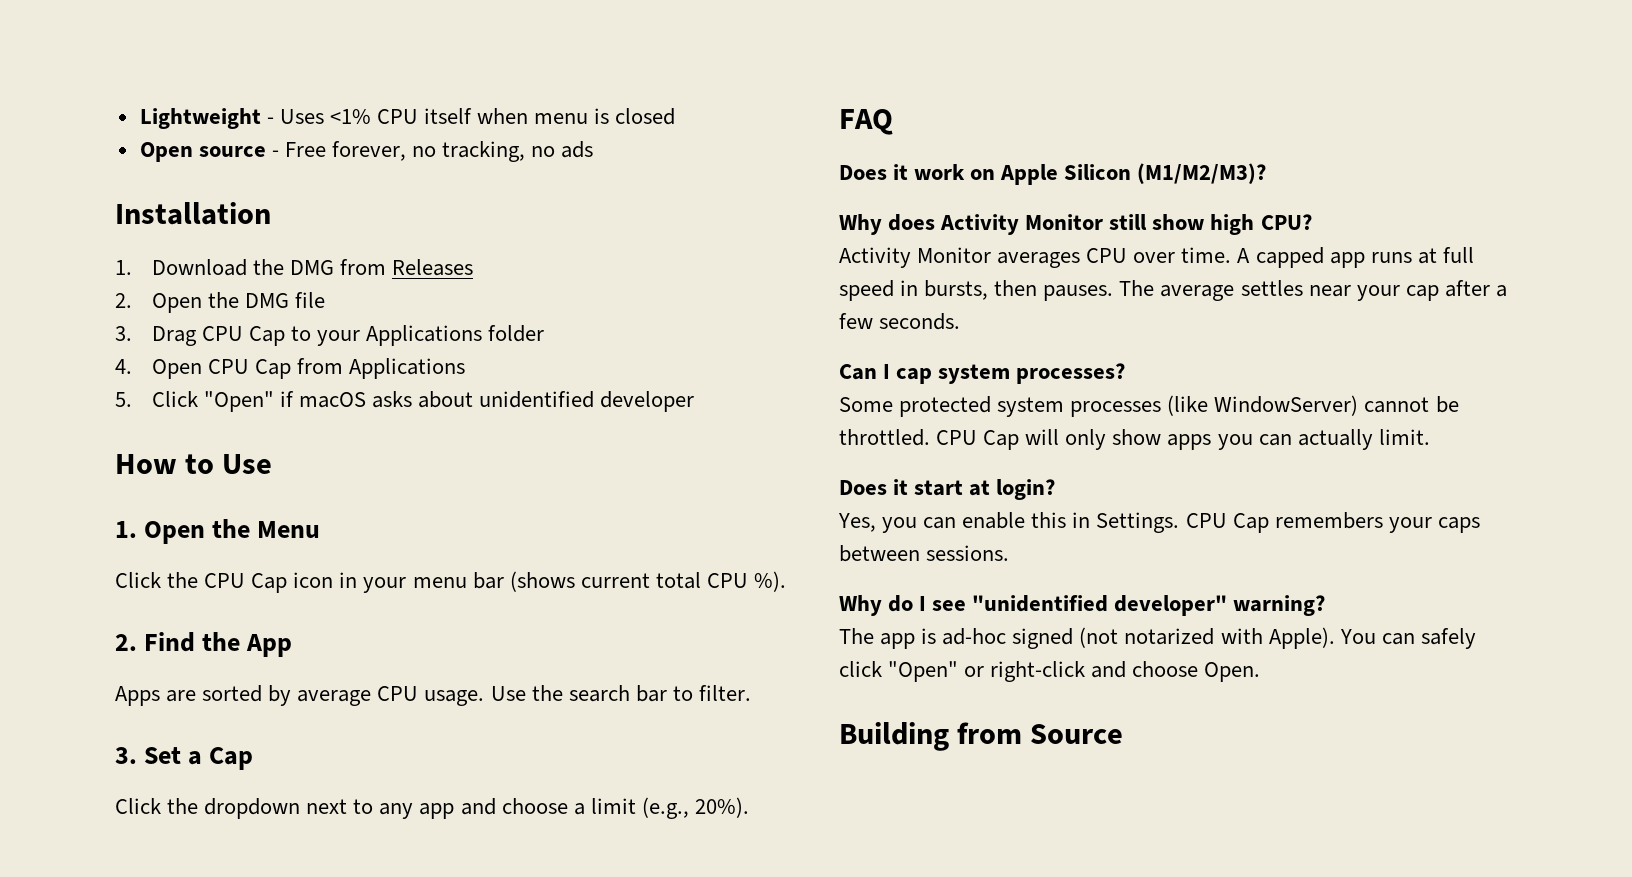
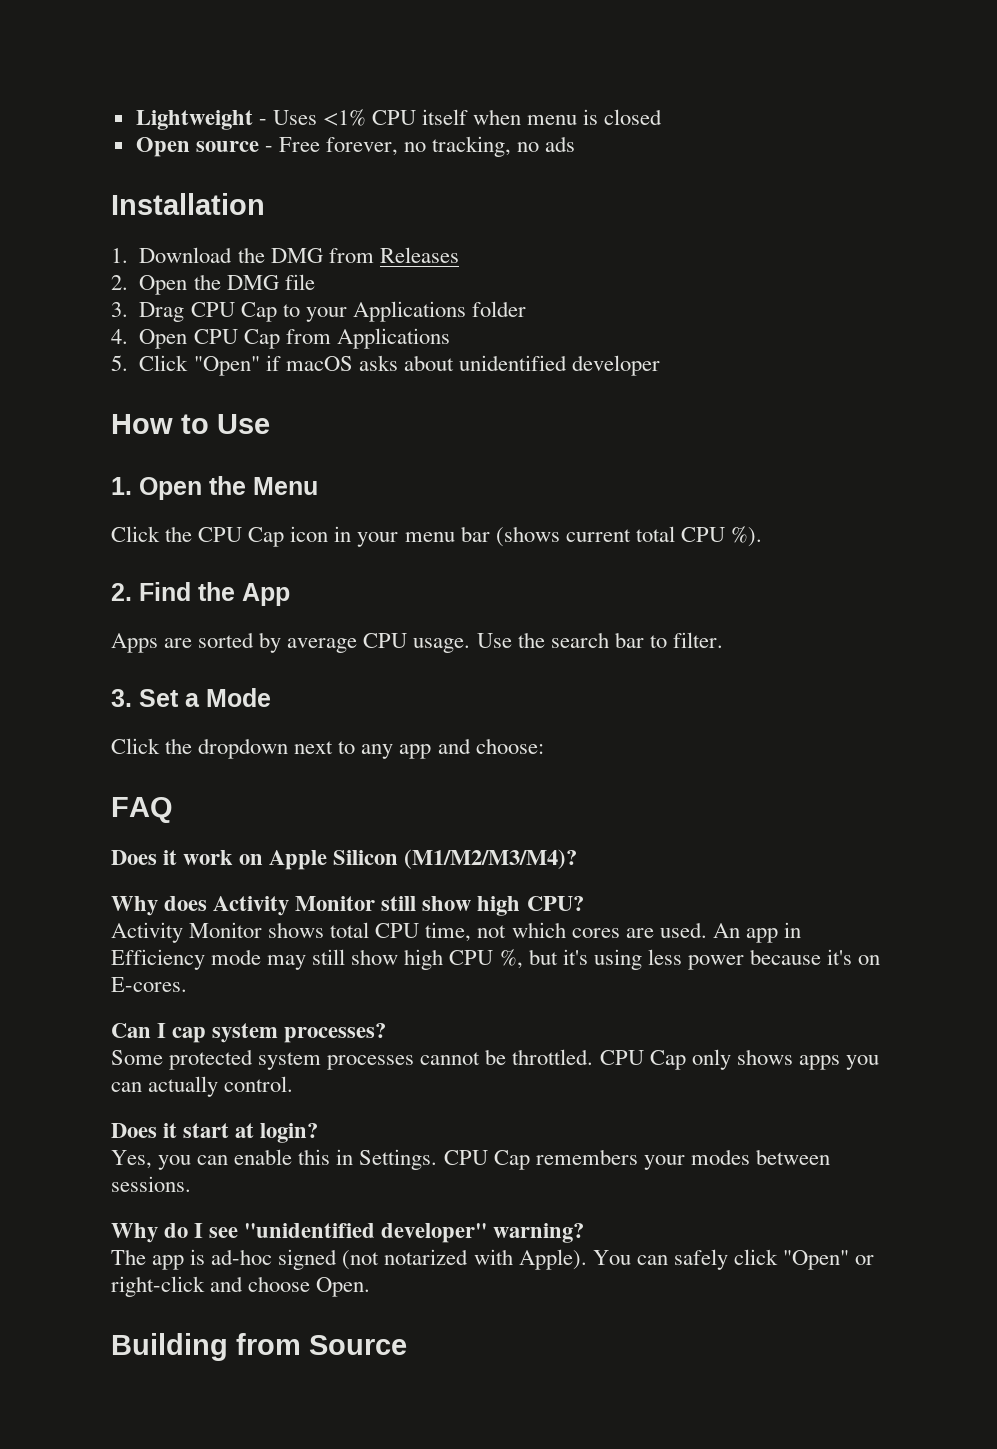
[209,747,254,770] Cap -> [206,688,271,707] Mode
[501,797,749,819] choose a limit (e.g., 20%). -> [475,738,544,754] choose:
[1137,163,1267,184] (M1/M2/M3)? -> [404,849,578,869] (M1/M2/M3/M4)?
[997,247,1474,268] [839,280,1507,301] [839,313,961,330] averages CPU over time. A capped app runs at full speed in bursts, then pauses. The average settles near your cap after a few seconds. -> [268,922,801,943] [111,949,881,970] [111,977,187,992] shows total CPU time, not which cores are used. An app in Efficiency mode may still show high CPU %, but it's using less power because it's on E-cores.
[1167,395,1359,416] (like WindowServer) -> (415, 1062) none
[1025,429,1162,450] will only show -> [691,1049,793,1070] only shows
[1378,429,1430,445] limit. -> [224,1076,294,1092] control.
[1437,517,1480,533] caps -> [690,1149,750,1165] modes

